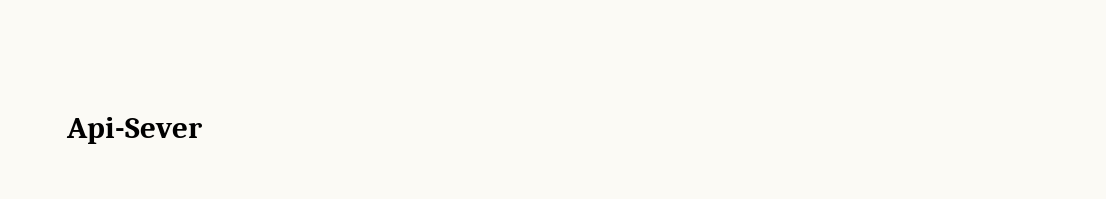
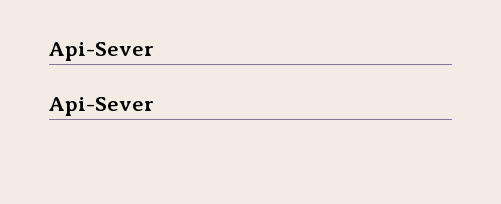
[66,117,203,144] Api-Sever -> [49,42,154,61] [49,97,154,116] Api-Sever // Api-Sever

